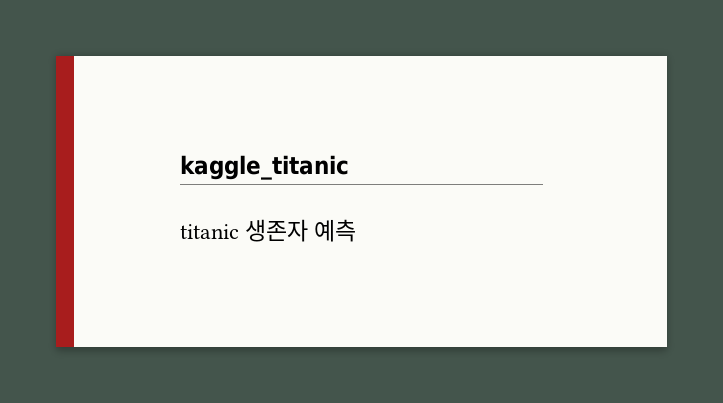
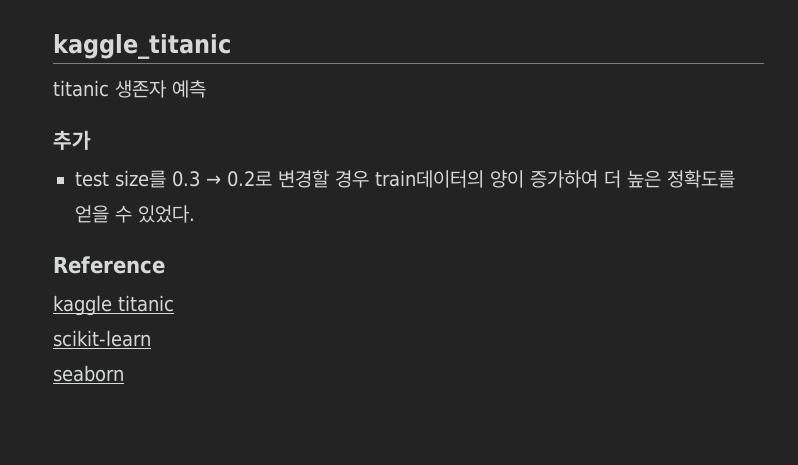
(357, 230) none -> [53,130,91,150] [75,170,735,188] [75,205,195,223] [53,256,165,274] [53,295,174,316] [53,330,151,347] [53,365,124,382] // 추가 // test size를 0.3 → 0.2로 변경할 경우 train데이터의 양이 증가하여 더 높은 정확도를 얻을 수 있었다. // Reference // kaggle titanic // scikit-learn // seaborn

